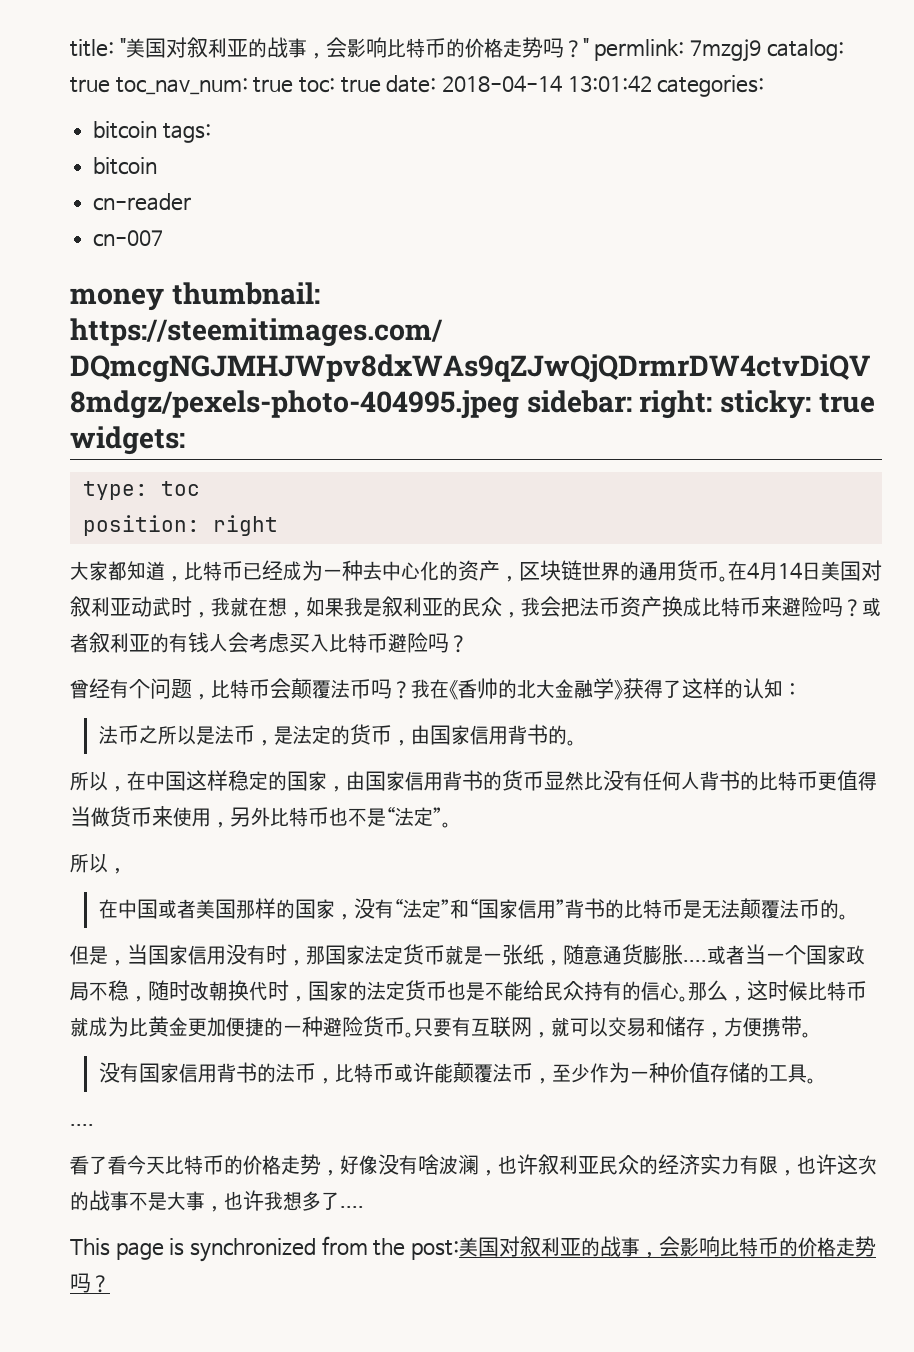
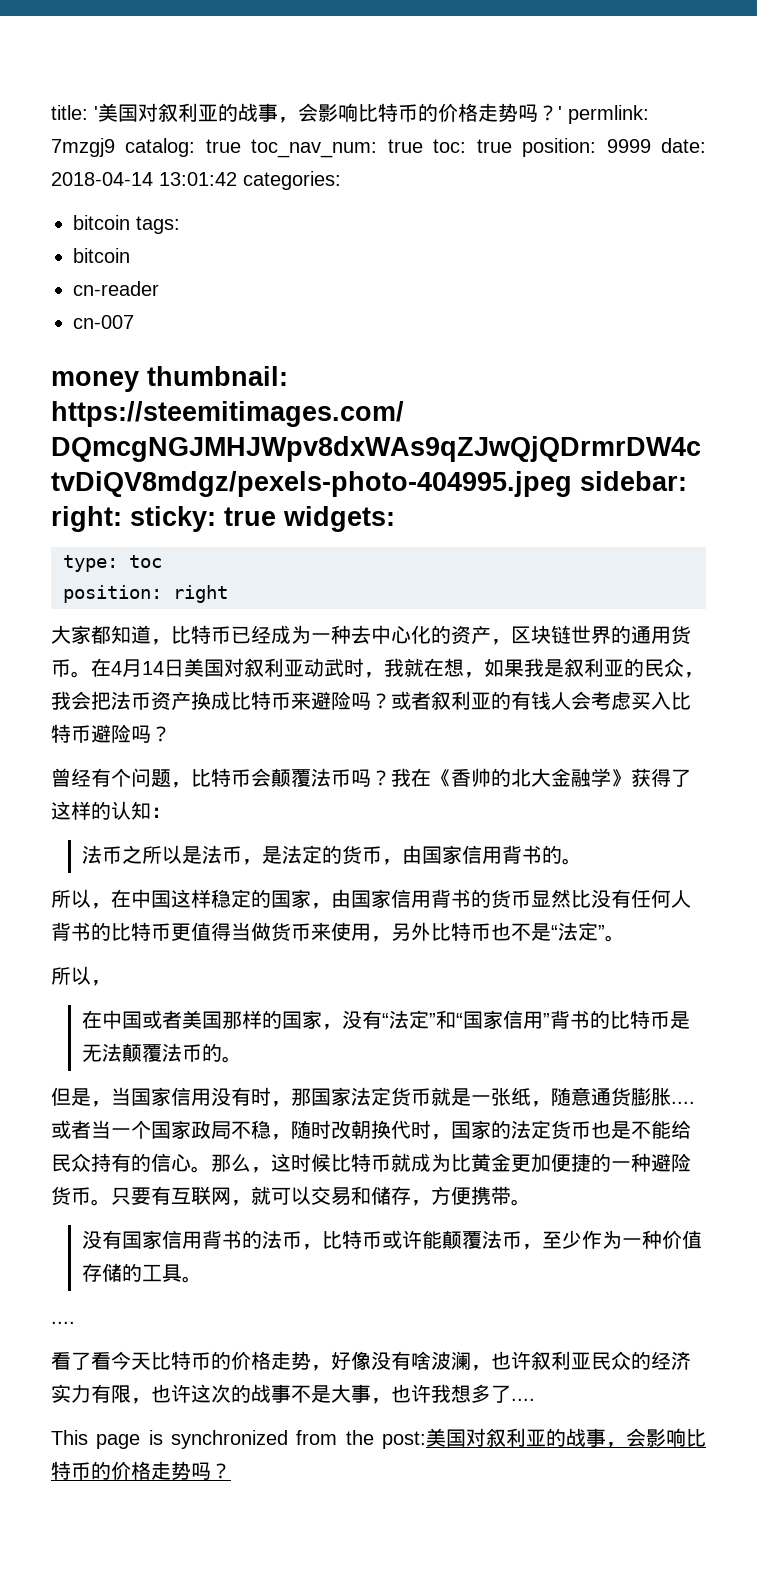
[119,38,126,55] " -> [94,106,98,120] '
[582,38,589,55] " -> [558,106,562,120] '
(381, 85) none -> [522,138,651,157] position: 9999

